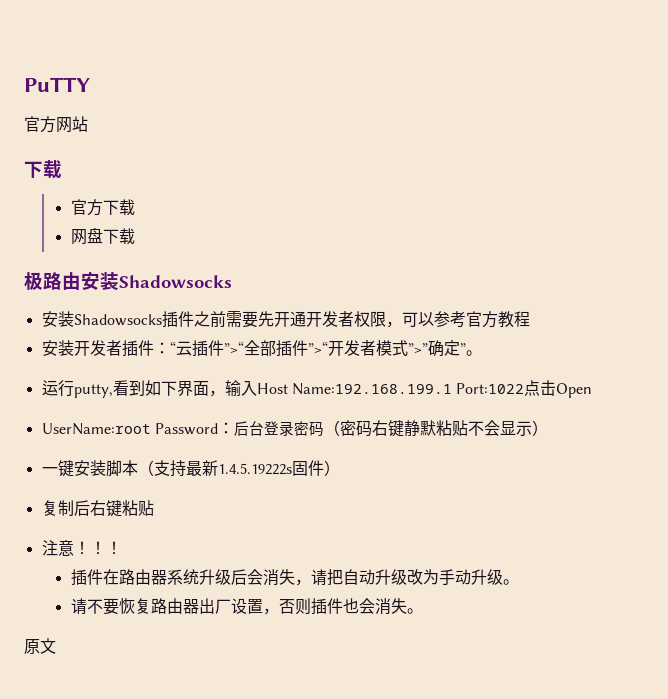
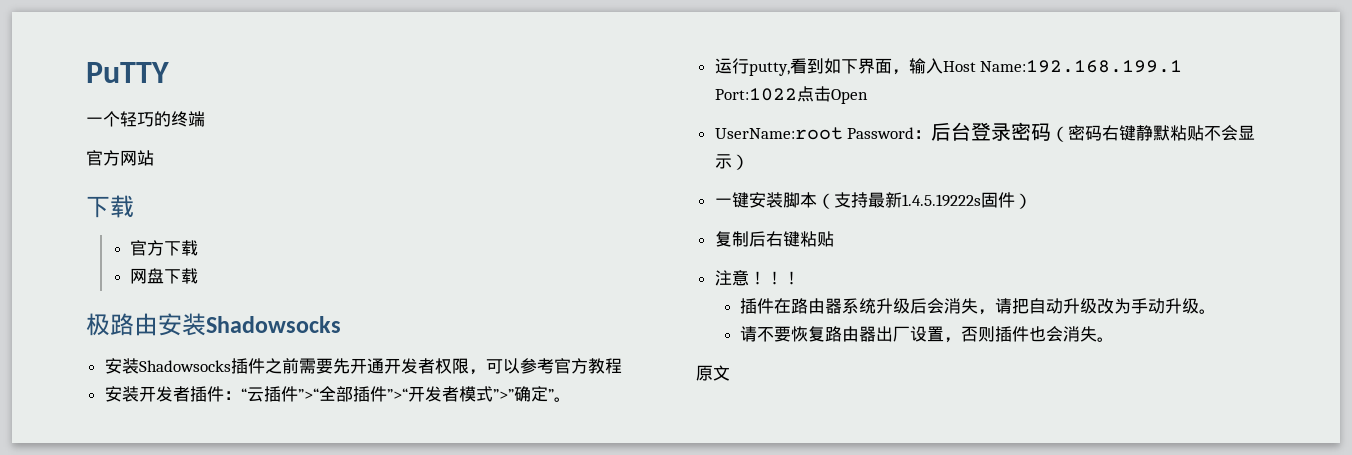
(90, 84) none -> [86,111,205,127] // 一个轻巧的终端

